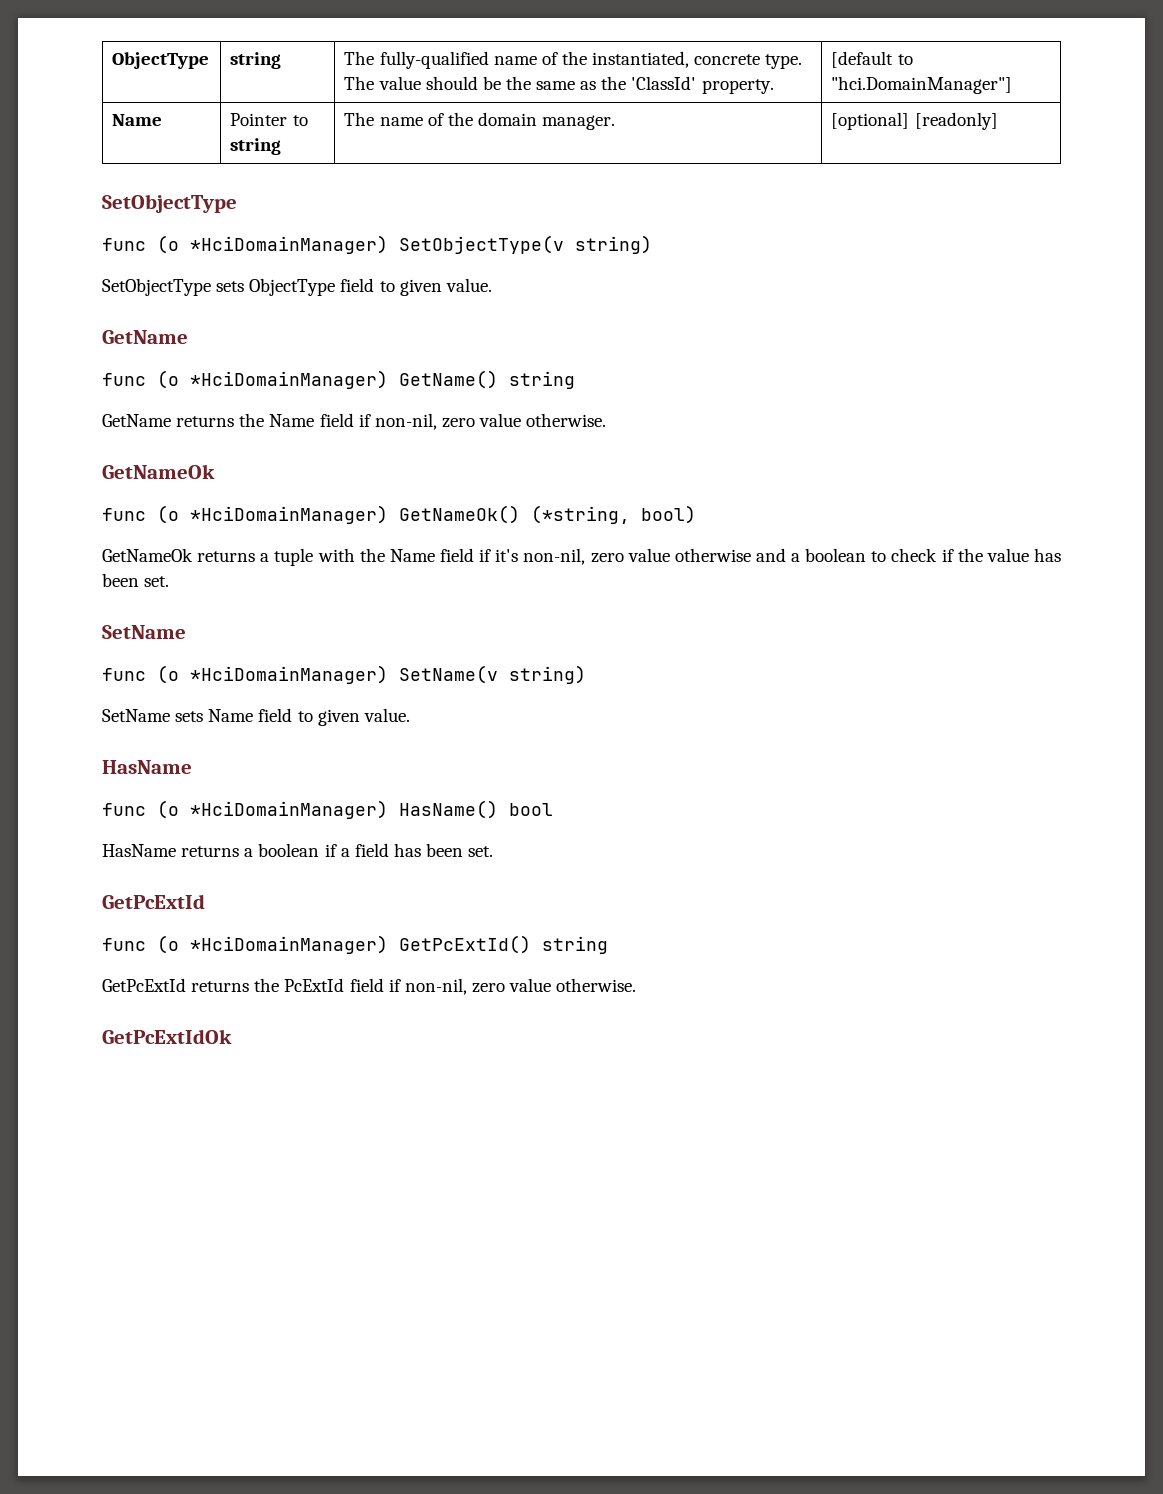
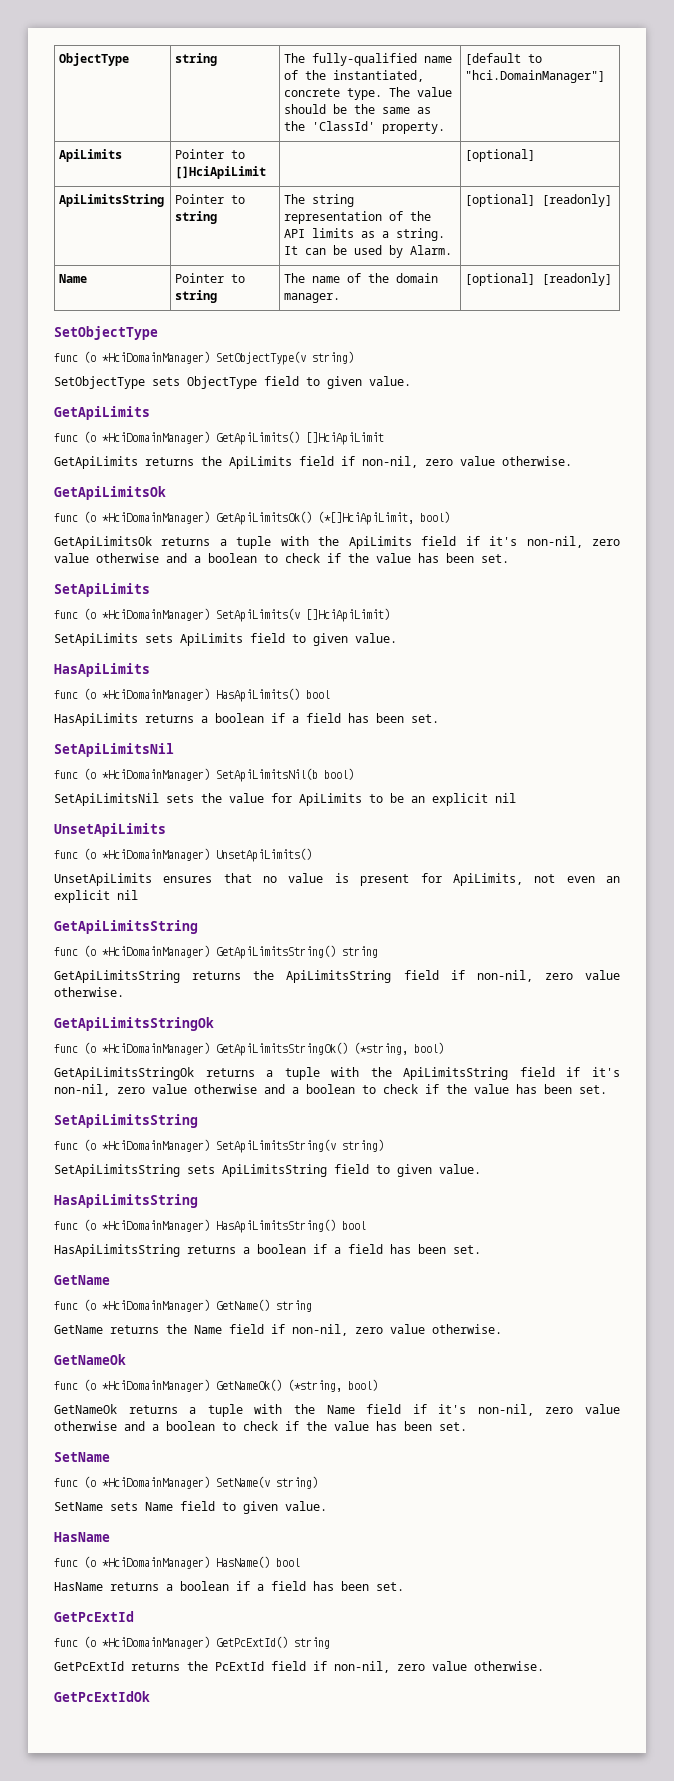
(1013, 85) none -> [59,149,123,162] [175,149,246,159] [175,166,267,179] [465,149,536,162] [59,194,165,207] [175,194,246,204] [175,211,218,224] [284,194,355,207] [284,211,432,224] [284,228,446,241] [284,245,453,258] [465,194,613,207] // ApiLimits | Pointer to []HciApiLimit | | [optional] // ApiLimitsString | Pointer to string | The string representation of the API limits as a string. It can be used by Alarm. | [optional] [readonly]
(492, 285) none -> [54,406,150,420] [54,431,384,445] [54,456,572,469] [54,486,166,500] [54,511,450,525] [54,536,620,549] [54,553,509,563] [54,583,150,597] [54,608,390,622] [54,633,397,646] [54,663,150,677] [54,688,330,702] [54,713,439,726] [54,743,174,757] [54,768,354,782] [54,793,516,806] [54,823,166,837] [54,848,312,862] [54,873,621,886] [54,890,138,903] [54,920,198,934] [54,945,378,959] [54,970,620,983] [54,987,124,997] [54,1017,214,1031] [54,1042,444,1056] [54,1067,620,1080] [54,1084,607,1096] [54,1114,198,1128] [54,1139,384,1153] [54,1164,481,1177] [54,1194,198,1208] [54,1219,366,1233] [54,1244,481,1257] // GetApiLimits // func (o *HciDomainManager) GetApiLimits() []HciApiLimit // GetApiLimits returns the ApiLimits field if non-nil, zero value otherwise. // GetApiLimitsOk // func (o *HciDomainManager) GetApiLimitsOk() (*[]HciApiLimit, bool) // GetApiLimitsOk returns a tuple with the ApiLimits field if it's non-nil, zero value otherwise and a boolean to check if the value has been set. // SetApiLimits // func (o *HciDomainManager) SetApiLimits(v []HciApiLimit) // SetApiLimits sets ApiLimits field to given value. // HasApiLimits // func (o *HciDomainManager) HasApiLimits() bool // HasApiLimits returns a boolean if a field has been set. // SetApiLimitsNil // func (o *HciDomainManager) SetApiLimitsNil(b bool) // SetApiLimitsNil sets the value for ApiLimits to be an explicit nil // UnsetApiLimits // func (o *HciDomainManager) UnsetApiLimits() // UnsetApiLimits ensures that no value is present for ApiLimits, not even an explicit nil // GetApiLimitsString // func (o *HciDomainManager) GetApiLimitsString() string // GetApiLimitsString returns the ApiLimitsString field if non-nil, zero value otherwise. // GetApiLimitsStringOk // func (o *HciDomainManager) GetApiLimitsStringOk() (*string, bool) // GetApiLimitsStringOk returns a tuple with the ApiLimitsString field if it's non-nil, zero value otherwise and a boolean to check if the value has been set. // SetApiLimitsString // func (o *HciDomainManager) SetApiLimitsString(v string) // SetApiLimitsString sets ApiLimitsString field to given value. // HasApiLimitsString // func (o *HciDomainManager) HasApiLimitsString() bool // HasApiLimitsString returns a boolean if a field has been set.

